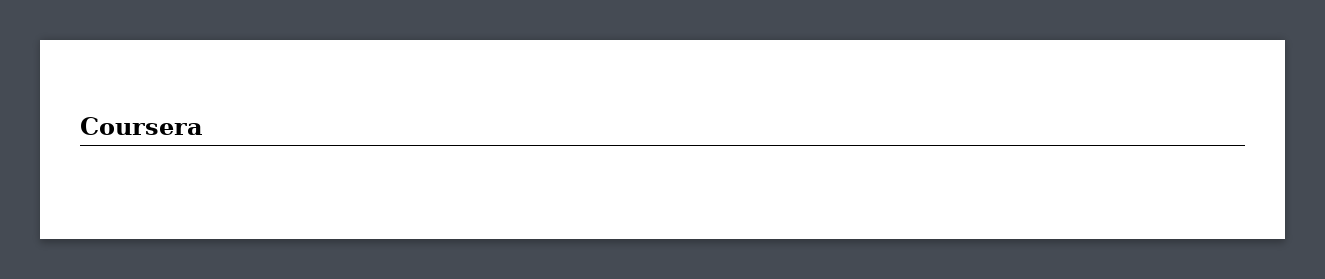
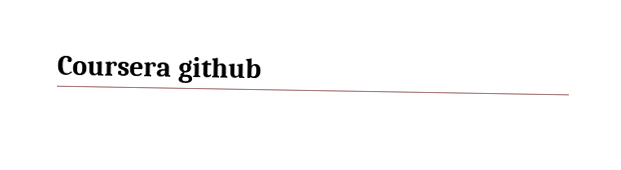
(203, 126) none -> [178,56,263,85] github

